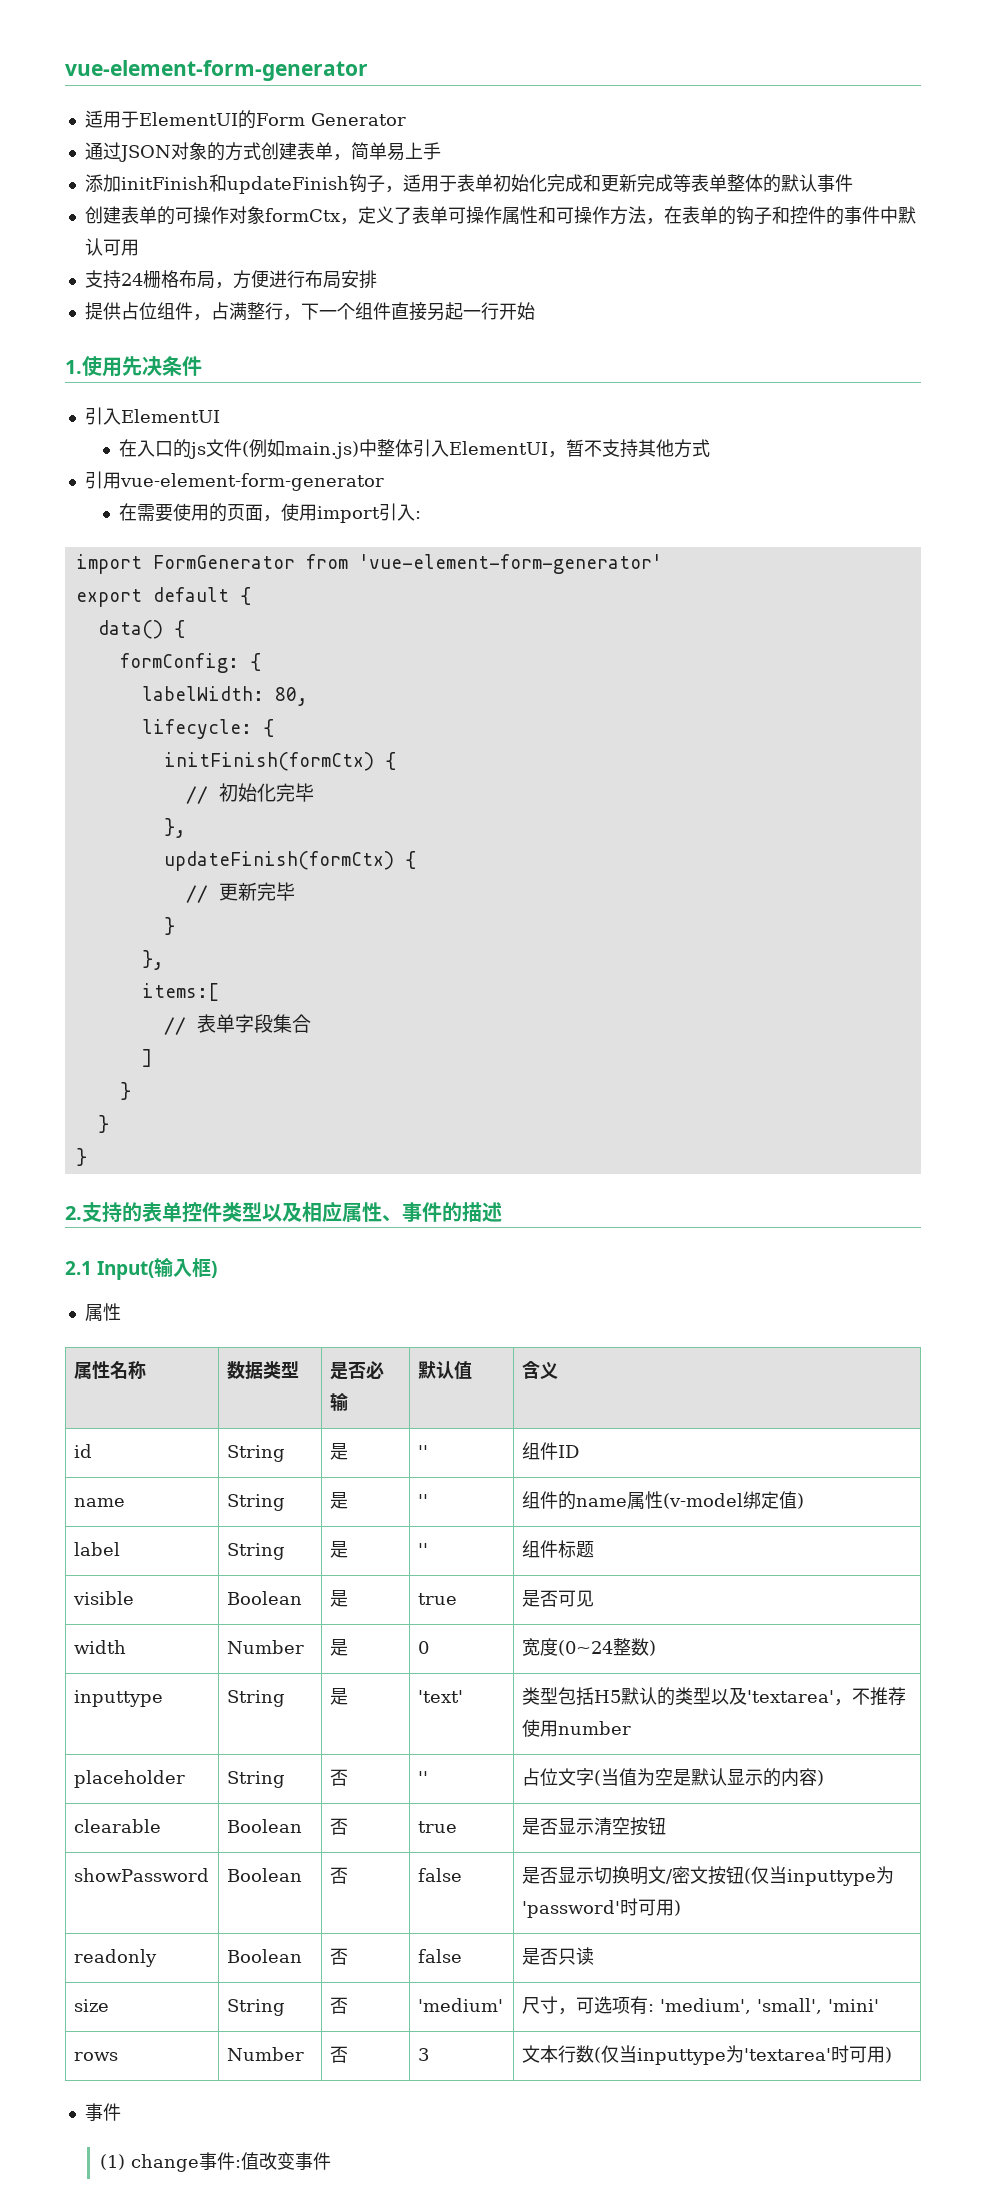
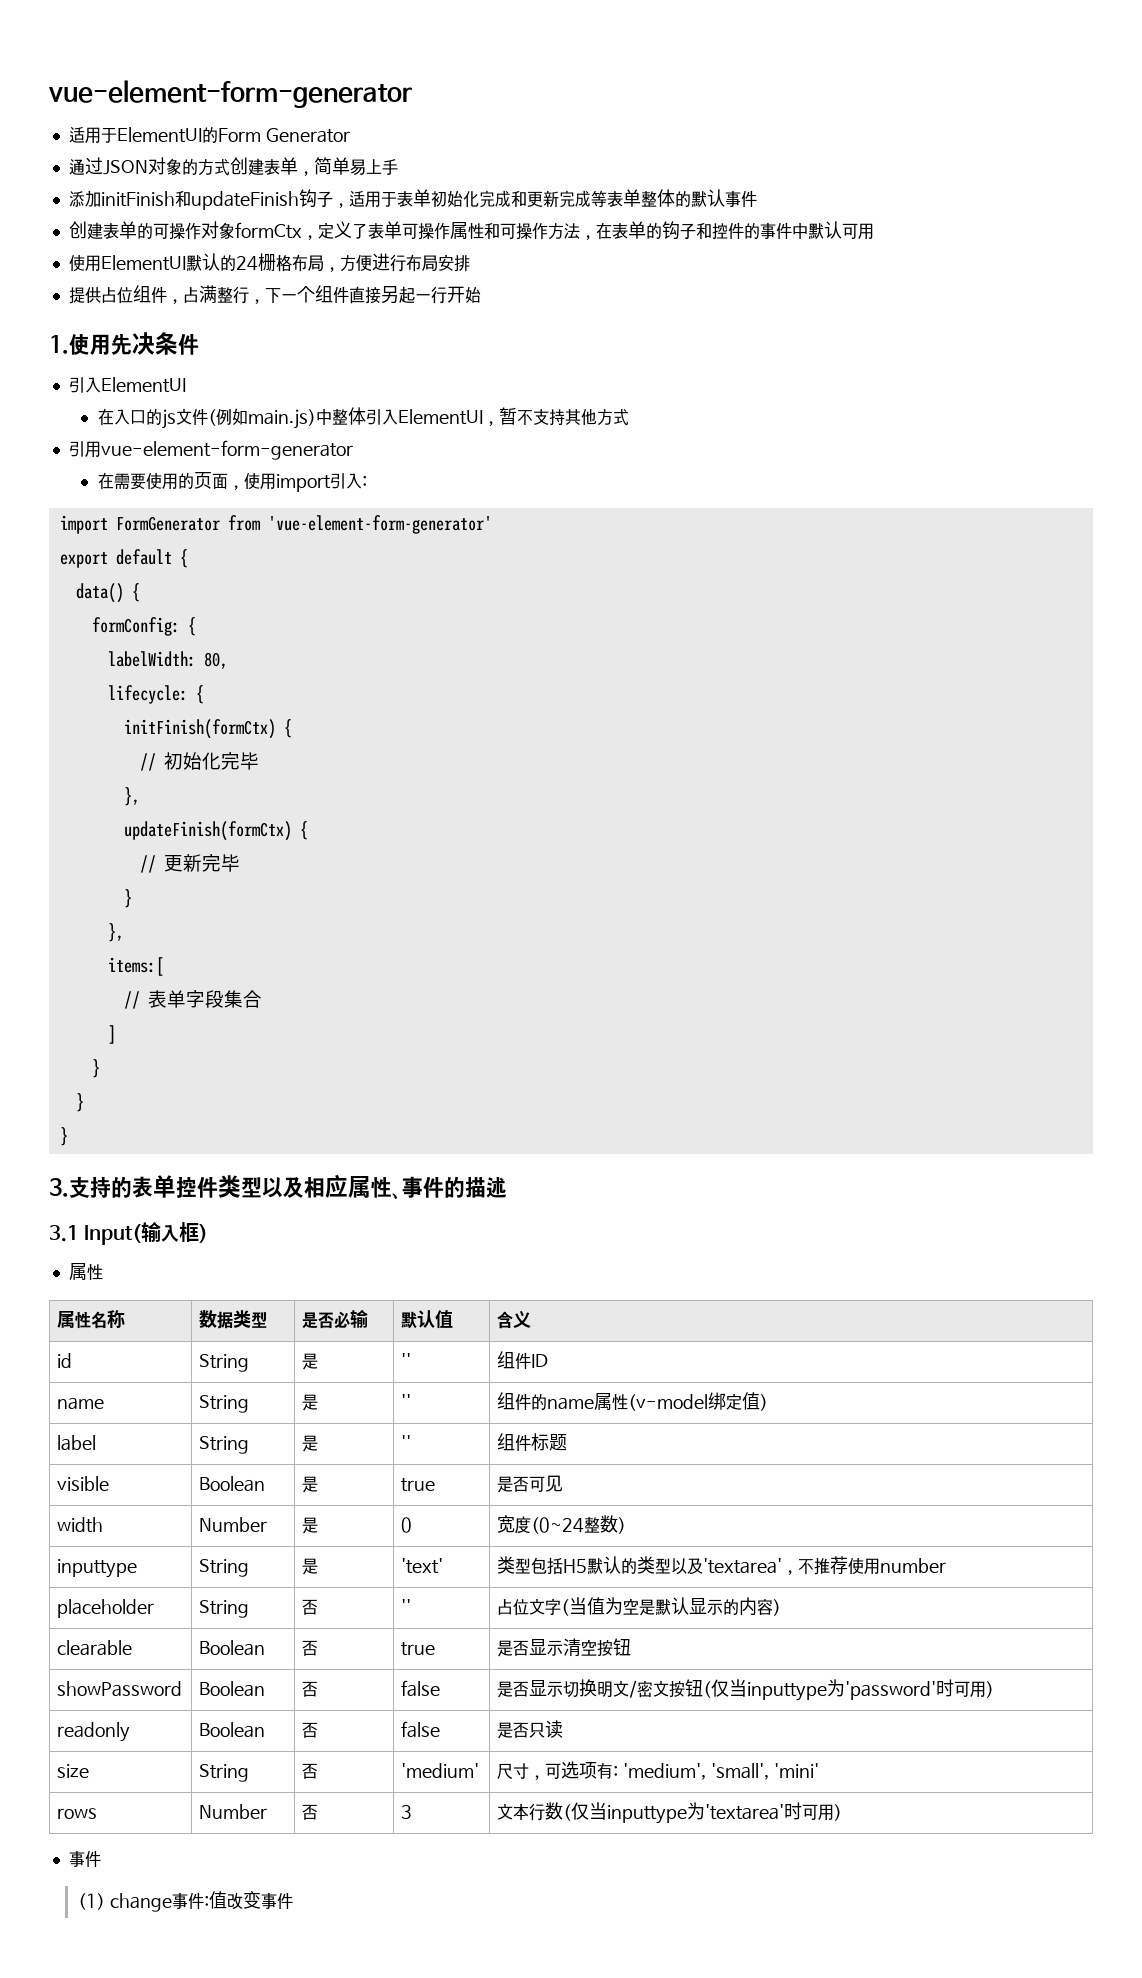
[84,270,121,289] 支持 -> [68,253,236,272] 使用ElementUI默认的
[65,1206,82,1220] 2. -> [49,1178,69,1197] 3.
[65,1261,92,1275] 2.1 -> [49,1225,79,1242] 3.1

